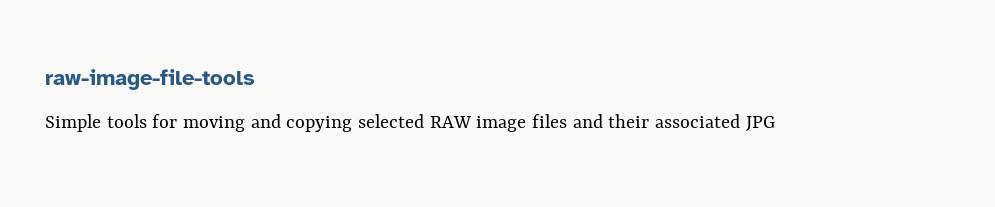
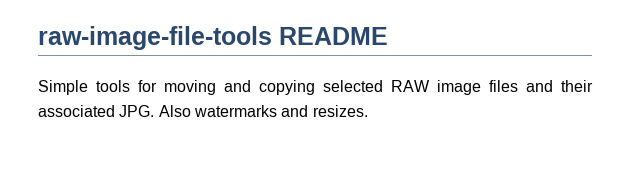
(255, 79) none -> [279,27,388,45] README
[745,116,775,131] JPG -> [119,105,368,117] JPG. Also watermarks and resizes.

